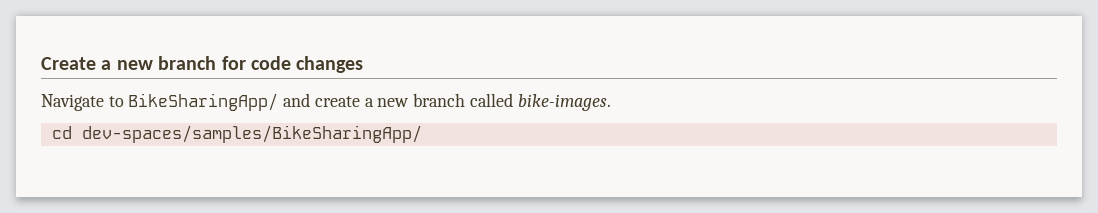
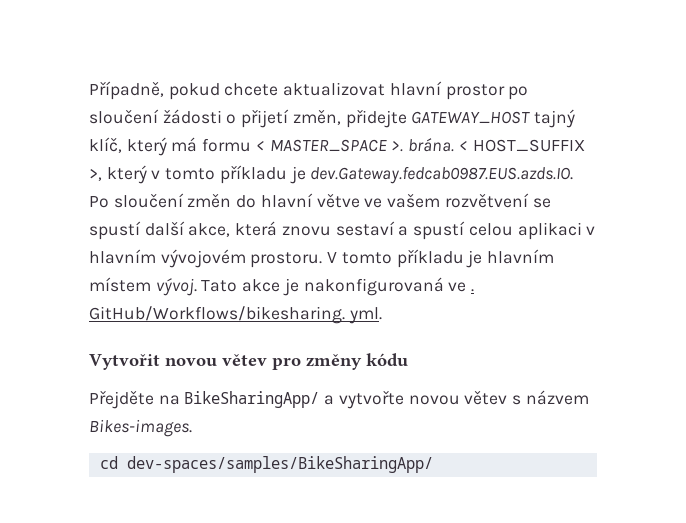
[41,56,364,73] [41,93,611,111] Create a new branch for code changes // Navigate to BikeSharingApp/ and create a new branch called bike-images. -> [89,81,529,100] [89,109,576,128] [89,137,585,156] [89,165,574,184] [89,193,551,208] [89,221,596,240] [89,249,555,268] [89,277,475,296] [89,306,382,324] [89,353,408,370] [89,390,589,409] [89,419,192,437] Případně, pokud chcete aktualizovat hlavní prostor po sloučení žádosti o přijetí změn, přidejte GATEWAY_HOST tajný klíč, který má formu < MASTER_SPACE >. brána. < HOST_SUFFIX >, který v tomto příkladu je dev.Gateway.fedcab0987.EUS.azds.IO. Po sloučení změn do hlavní větve ve vašem rozvětvení se spustí další akce, která znovu sestaví a spustí celou aplikaci v hlavním vývojovém prostoru. V tomto příkladu je hlavním místem vývoj. Tato akce je nakonfigurovaná ve . GitHub/Workflows/bikesharing. yml. // Vytvořit novou větev pro změny kódu // Přejděte na BikeSharingApp/ a vytvořte novou větev s názvem Bikes-images.

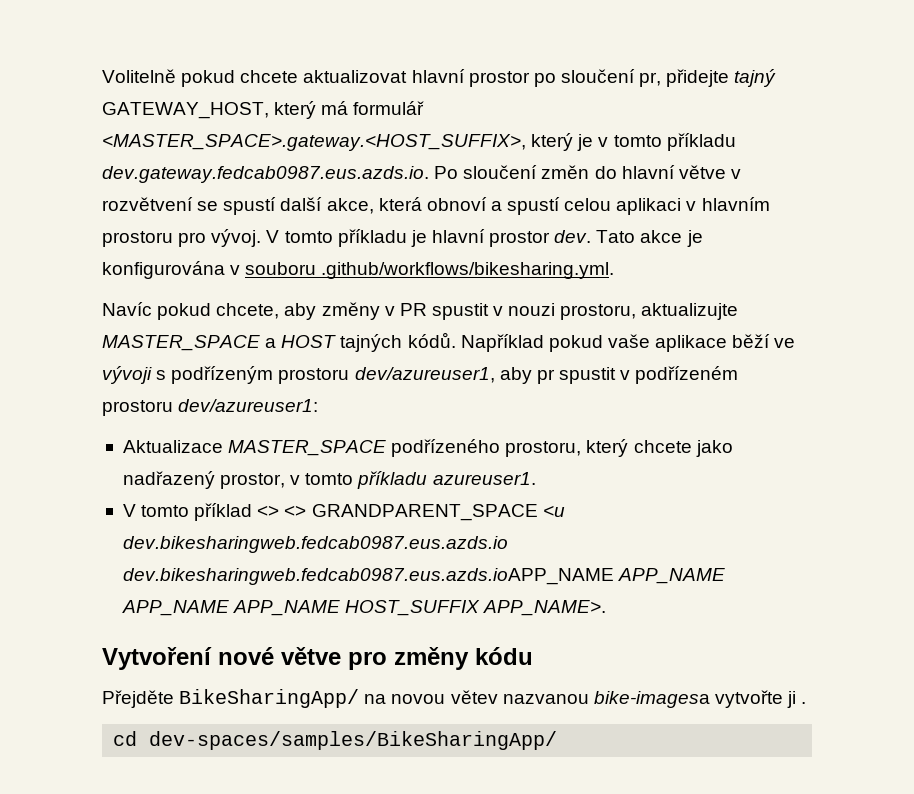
[89,81,164,100] Případně, -> [102,69,176,83] Volitelně
[162,109,576,128] [89,137,585,156] [89,165,574,184] žádosti o přijetí změn, přidejte GATEWAY_HOST tajný klíč, který má formu < MASTER_SPACE >. brána. < HOST_SUFFIX >, který v tomto příkladu je dev.Gateway.fedcab0987.EUS.azds.IO. -> [639,69,777,87] [102,101,425,119] [102,133,736,151] [102,166,429,183] pr, přidejte tajný GATEWAY_HOST, který má formulář <MASTER_SPACE>.gateway.<HOST_SUFFIX>, který je v tomto příkladu dev.gateway.fedcab0987.eus.azds.io.
[364,193,441,208] ve vašem -> [730,169,741,179] v
[281,221,395,236] znovu sestaví -> [426,197,487,211] obnoví
[160,249,323,268] vývojovém prostoru. -> [102,229,262,247] prostoru pro vývoj.
[487,249,555,264] [89,277,475,296] [89,306,382,324] [89,353,408,370] [89,390,589,409] [89,419,192,437] hlavním místem vývoj. Tato akce je nakonfigurovaná ve . GitHub/Workflows/bikesharing. yml. // Vytvořit novou větev pro změny kódu // Přejděte na BikeSharingApp/ a vytvořte novou větev s názvem Bikes-images. -> [431,229,703,247] [102,261,615,279] [102,302,739,320] [102,332,796,352] [102,366,739,384] [102,399,319,416] [122,439,733,457] [122,471,536,489] [122,503,565,521] [122,536,508,553] [122,568,726,585] [121,600,607,616] [102,647,533,670] [102,689,807,708] hlavní prostor dev. Tato akce je konfigurována v souboru .github/workflows/bikesharing.yml. // Navíc pokud chcete, aby změny v PR spustit v nouzi prostoru, aktualizujte MASTER_SPACE a HOST tajných kódů. Například pokud vaše aplikace běží ve vývoji s podřízeným prostoru dev/azureuser1, aby pr spustit v podřízeném prostoru dev/azureuser1: // Aktualizace MASTER_SPACE podřízeného prostoru, který chcete jako nadřazený prostor, v tomto příkladu azureuser1. // V tomto příklad <> <> GRANDPARENT_SPACE <u dev.bikesharingweb.fedcab0987.eus.azds.io dev.bikesharingweb.fedcab0987.eus.azds.ioAPP_NAME APP_NAME APP_NAME APP_NAME HOST_SUFFIX APP_NAME>. // Vytvoření nové větve pro změny kódu // Přejděte BikeSharingApp/ na novou větev nazvanou bike-imagesa vytvořte ji .

